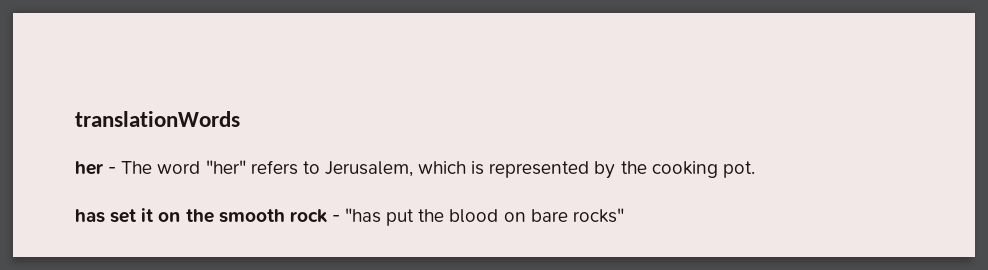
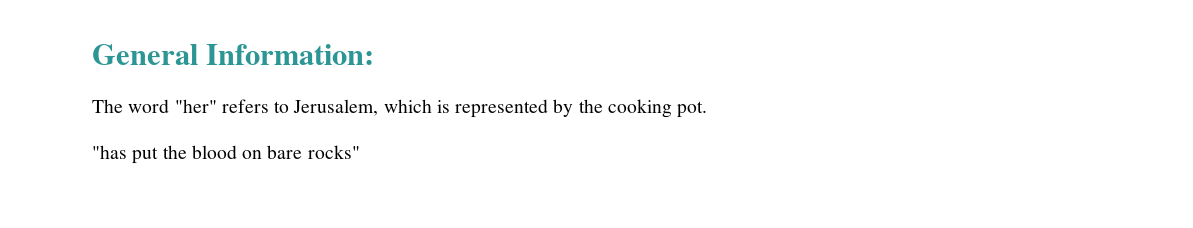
[75,111,240,127] [75,161,117,175] translationWords // her - -> [92,44,375,65] General Information: //
[75,208,340,223] has set it on the smooth rock - -> (708, 109) none

